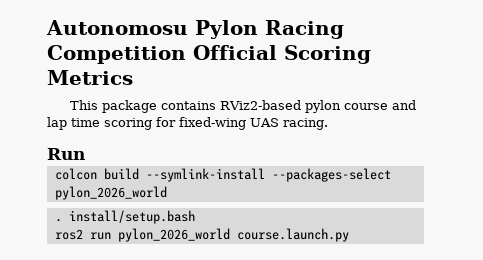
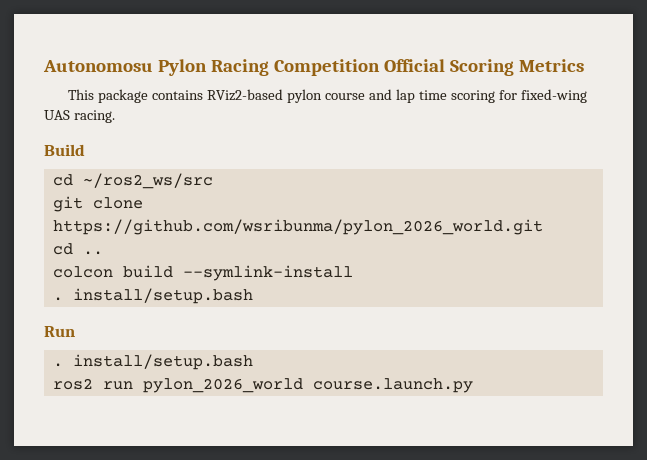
[47,148,85,160] Run -> [44,144,85,156] [52,173,213,189] [52,196,143,212] [52,219,543,235] [52,243,103,255] Build // cd ~/ros2_ws/src // git clone https://github.com/wsribunma/pylon_2026_world.git // cd ..
[271,168,391,182] [54,186,167,200] --packages-select pylon_2026_world -> [52,288,253,304] [44,326,75,337] // . install/setup.bash // Run

